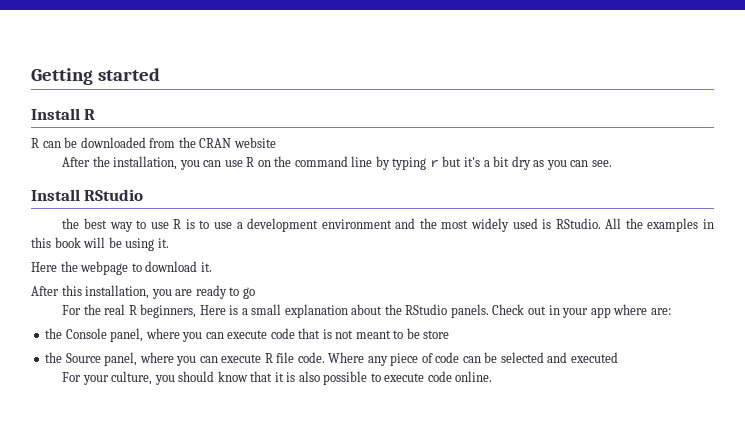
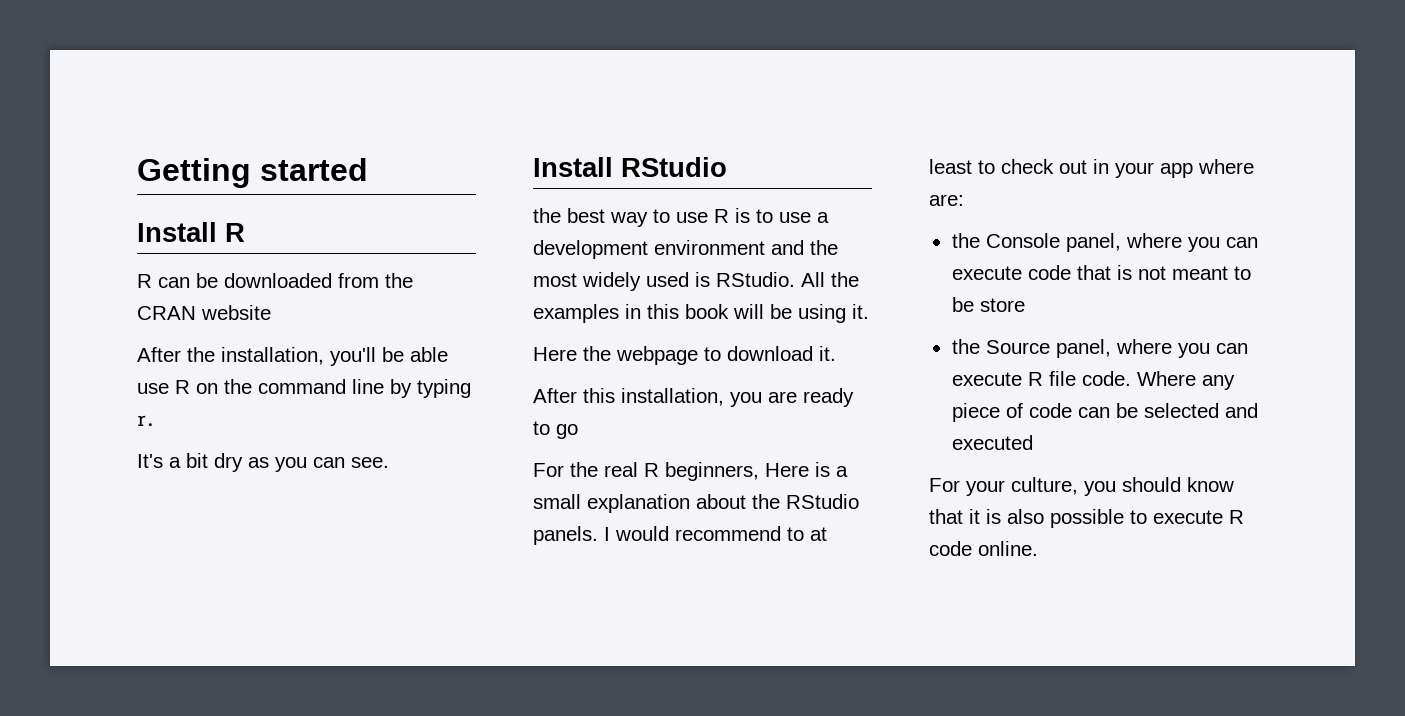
[179,160,222,170] you can -> [330,347,448,366] you'll be able
[429,156,480,168] r but it's -> [137,415,155,427] [137,454,163,468] r. // It's
[492,304,525,315] Check -> [604,526,827,541] [929,159,1054,174] I would recommend to at least to check
(425, 377) none -> [1229,510,1244,524] R

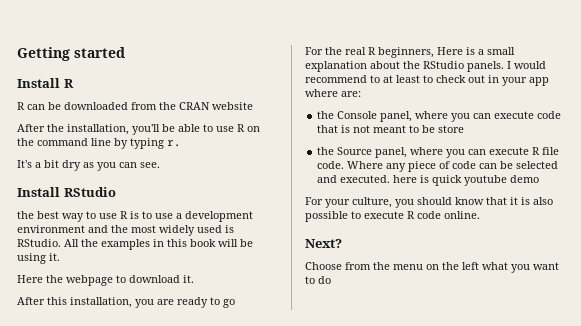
(448, 354) none -> [203,124,213,132] to
[951,435,1033,450] executed -> [340,175,540,186] executed. here is quick youtube demo
(1038, 548) none -> [305,239,342,248] [305,262,559,273] [305,276,331,284] // Next? // Choose from the menu on the left what you want to do

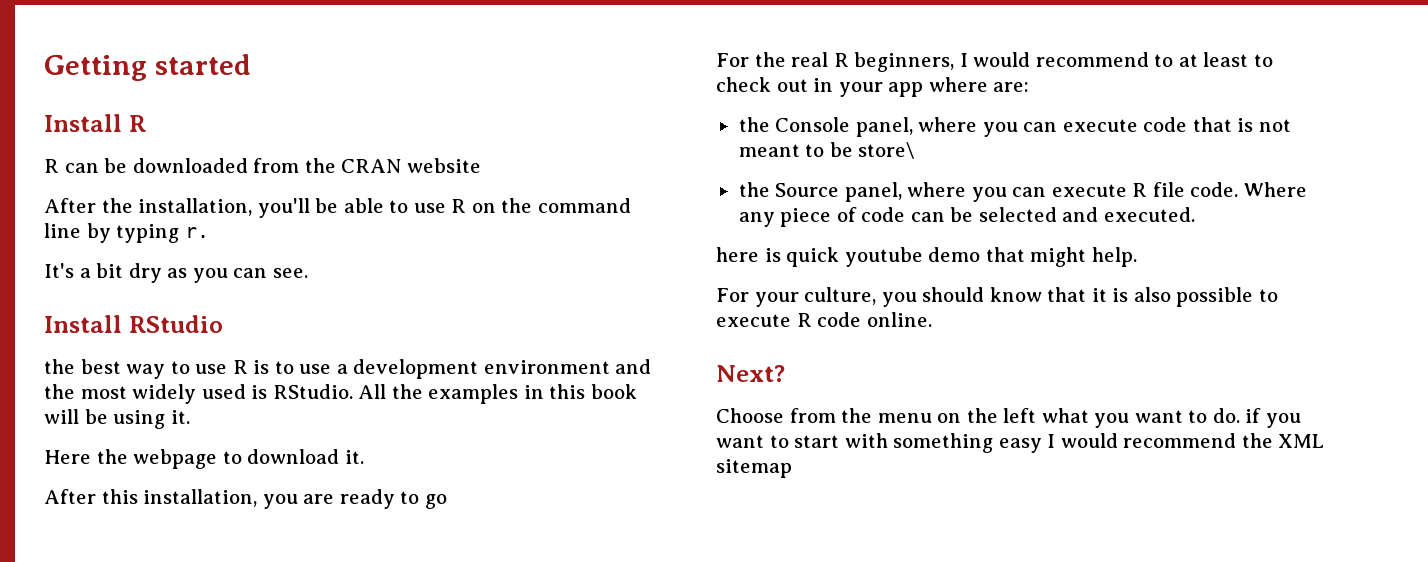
[437,47,515,55] [305,61,504,72] Here is a small explanation about the RStudio panels. -> (955, 62) none
[438,125,465,133] store -> [858,142,915,159] store\
(391, 179) none -> (1195, 214) //
(540, 179) none -> [985,247,1137,267] that might help.
[318,276,331,284] do -> [1212,408,1301,428] [716,433,1325,453] [716,459,792,478] do. if you want to start with something easy I would recommend the XML sitemap

